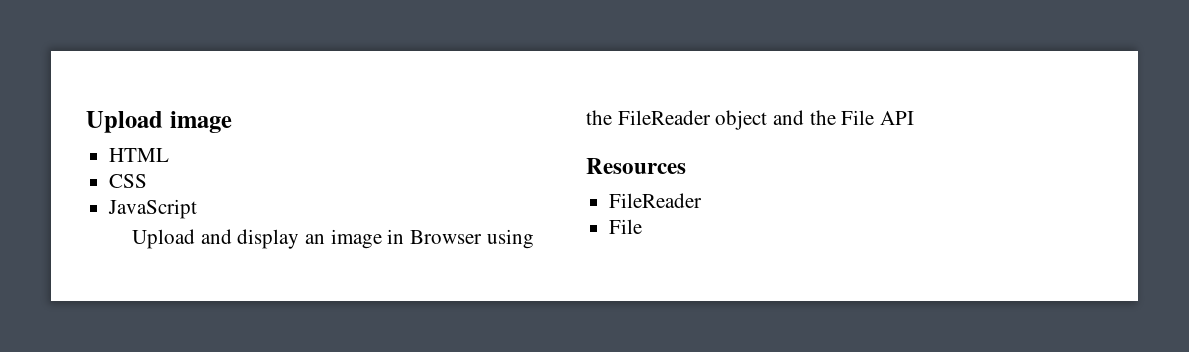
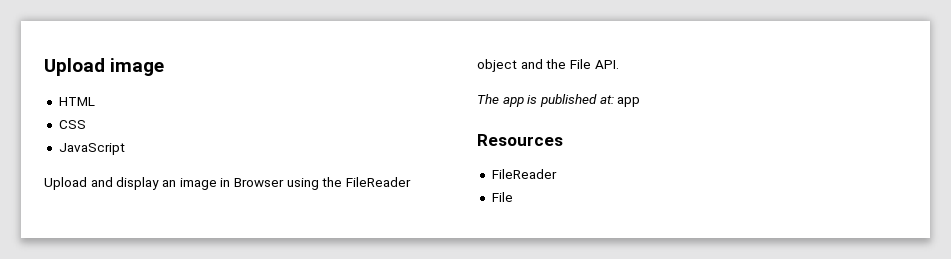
[880,111,915,125] API -> [594,60,619,69] [477,94,641,107] API. // The app is published at: app

